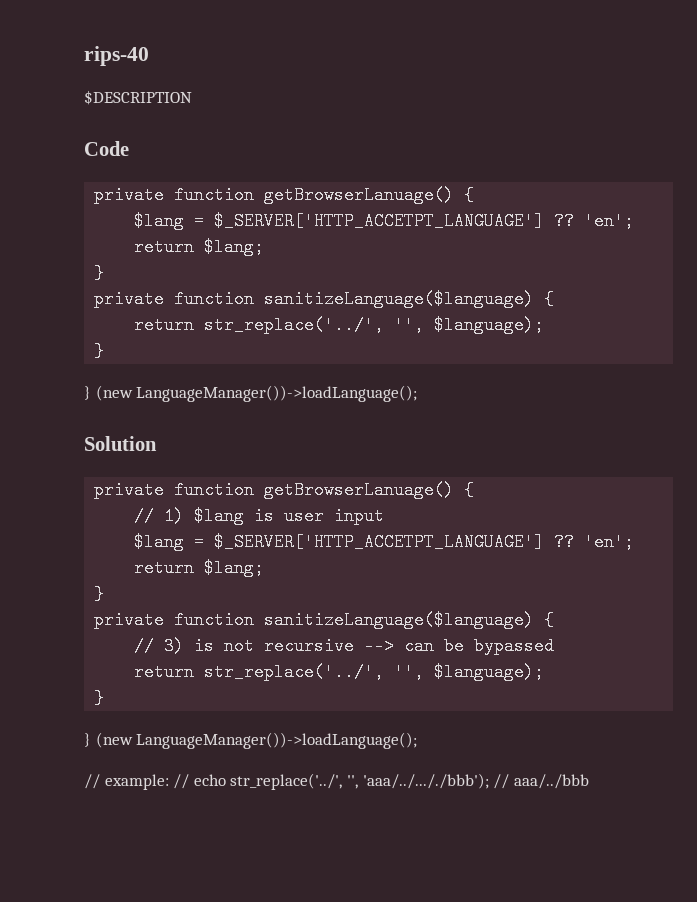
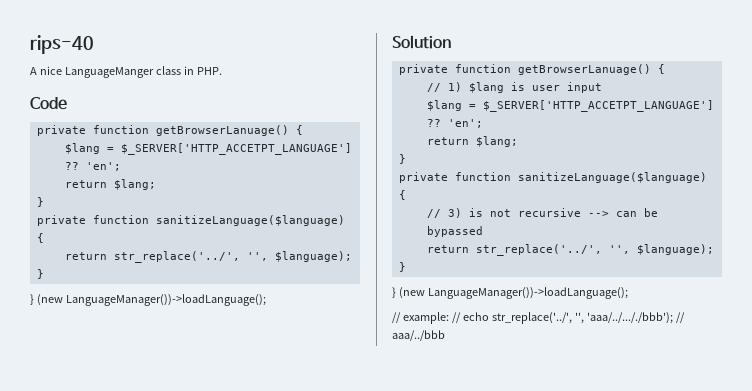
[84,90,192,105] $DESCRIPTION -> [30,66,222,78] A nice LanguageManger class in PHP.

